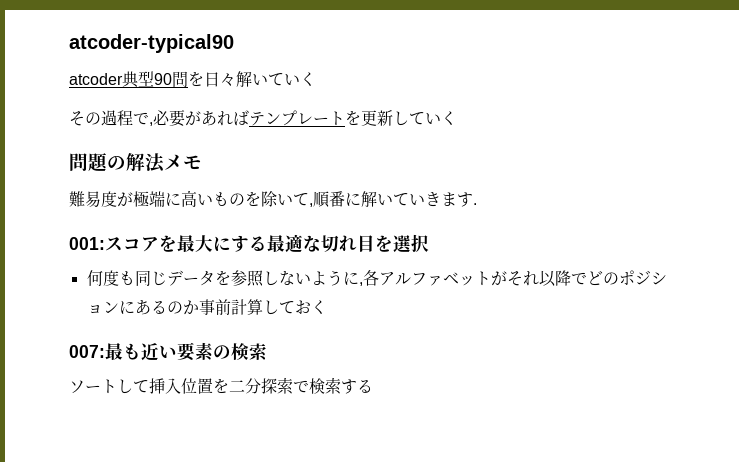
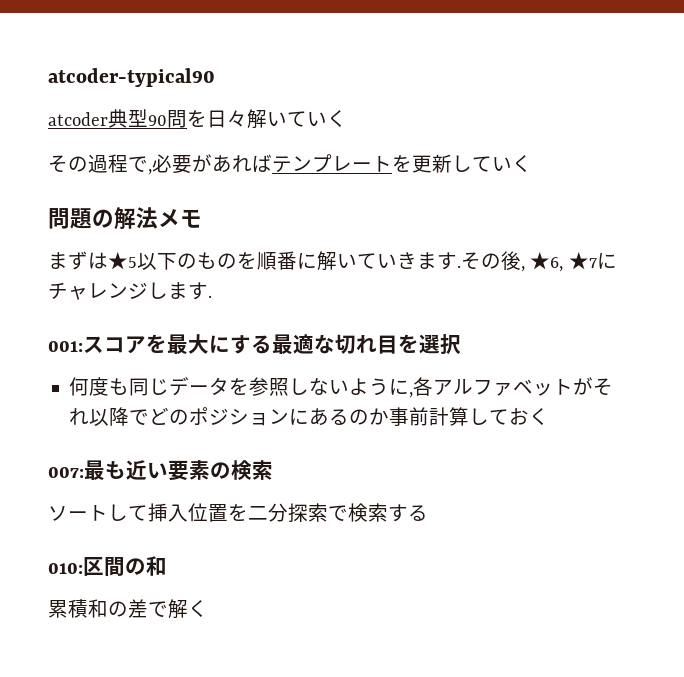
[69,190,313,208] 難易度が極端に高いものを除いて, -> [48,251,257,270] まずは★5以下のものを
(477, 204) none -> [461,251,617,272] [48,282,212,300] その後, ★6, ★7にチャレンジします.
(373, 386) none -> [48,556,167,576] [48,599,208,619] // 010:区間の和 // 累積和の差で解く

